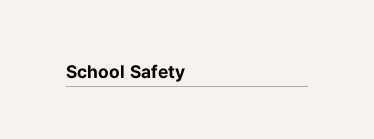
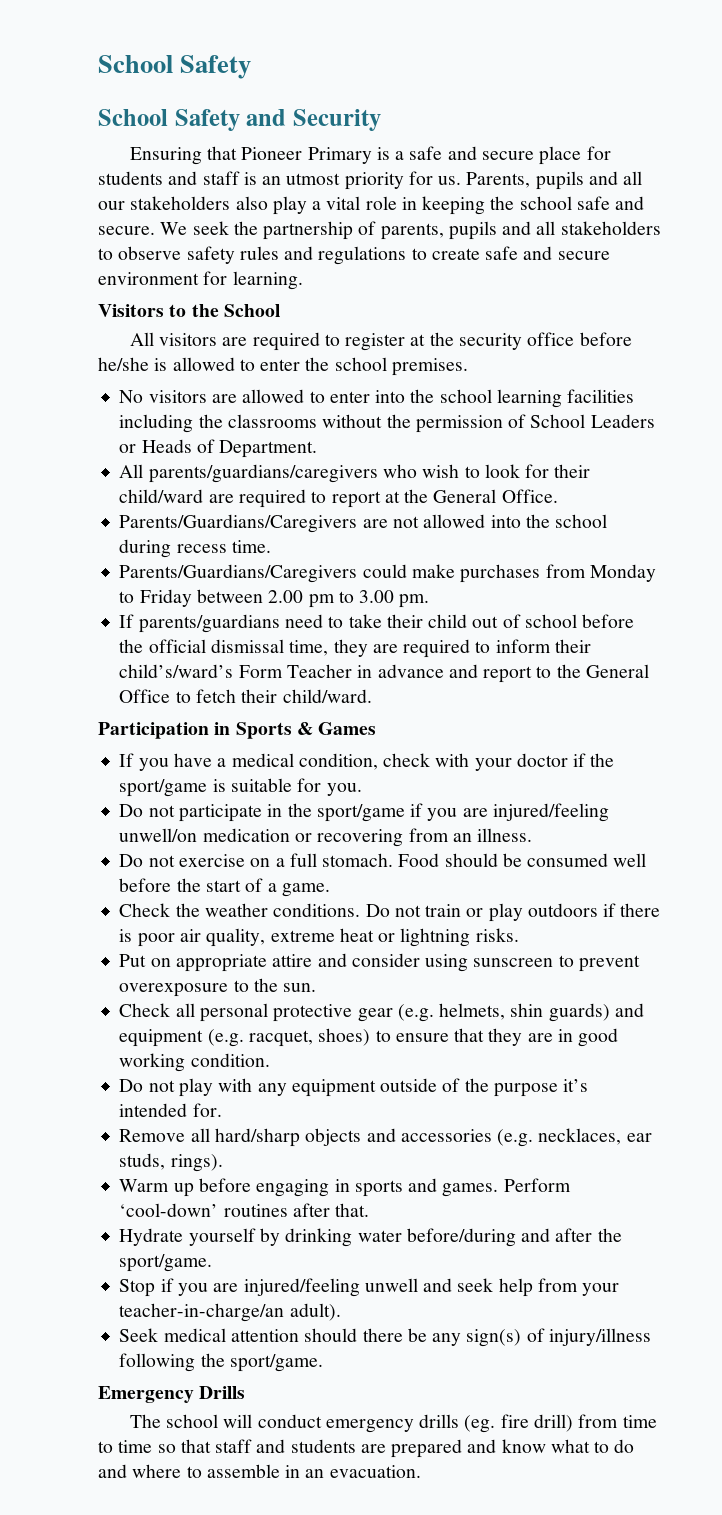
[66,64,185,82] School Safety -> [98,55,252,79] [98,109,381,131] [129,146,611,165] [98,171,643,190] [98,196,645,215] [98,221,661,240] [98,246,610,265] [98,271,303,290] [98,304,280,317] [129,332,632,351] [98,357,468,376] [119,389,635,408] [119,414,655,433] [119,439,318,458] [119,464,591,483] [119,489,558,508] [119,514,608,533] [119,539,271,558] [119,564,656,583] [119,589,430,608] [119,614,635,633] [119,639,591,658] [119,664,649,683] [119,689,372,703] [98,722,377,739] [119,753,615,771] [119,778,362,797] [119,803,609,822] [119,828,533,847] [119,853,647,867] [119,878,330,897] [119,903,661,922] [119,928,519,947] [119,953,640,972] [119,978,317,997] [119,1003,644,1022] [119,1028,619,1047] [119,1053,270,1072] [119,1078,589,1097] [119,1103,222,1117] [119,1128,652,1147] [119,1153,223,1172] [119,1178,571,1197] [119,1203,370,1217] [119,1228,622,1247] [119,1254,213,1272] [119,1278,620,1297] [119,1303,341,1322] [119,1328,651,1347] [119,1353,323,1372] [98,1386,246,1403] [129,1414,657,1433] [98,1439,635,1458] [98,1464,421,1478] School Safety // School Safety and Security // Ensuring that Pioneer Primary is a safe and secure place for students and staff is an utmost priority for us. Parents, pupils and all our stakeholders also play a vital role in keeping the school safe and secure. We seek the partnership of parents, pupils and all stakeholders to observe safety rules and regulations to create safe and secure environment for learning. // Visitors to the School // All visitors are required to register at the security office before he/she is allowed to enter the school premises. // No visitors are allowed to enter into the school learning facilities including the classrooms without the permission of School Leaders or Heads of Department. // All parents/guardians/caregivers who wish to look for their child/ward are required to report at the General Office. // Parents/Guardians/Caregivers are not allowed into the school during recess time. // Parents/Guardians/Caregivers could make purchases from Monday to Friday between 2.00 pm to 3.00 pm. // If parents/guardians need to take their child out of school before the official dismissal time, they are required to inform their child’s/ward’s Form Teacher in advance and report to the General Office to fetch their child/ward. // Participation in Sports & Games // If you have a medical condition, check with your doctor if the sport/game is suitable for you. // Do not participate in the sport/game if you are injured/feeling unwell/on medication or recovering from an illness. // Do not exercise on a full stomach. Food should be consumed well before the start of a game. // Check the weather conditions. Do not train or play outdoors if there is poor air quality, extreme heat or lightning risks. // Put on appropriate attire and consider using sunscreen to prevent overexposure to the sun. // Check all personal protective gear (e.g. helmets, shin guards) and equipment (e.g. racquet, shoes) to ensure that they are in good working condition. // Do not play with any equipment outside of the purpose it’s intended for. // Remove all hard/sharp objects and accessories (e.g. necklaces, ear studs, rings). // Warm up before engaging in sports and games. Perform ‘cool-down’ routines after that. // Hydrate yourself by drinking water before/during and after the sport/game. // Stop if you are injured/feeling unwell and seek help from your teacher-in-charge/an adult). // Seek medical attention should there be any sign(s) of injury/illness following the sport/game. // Emergency Drills // The school will conduct emergency drills (eg. fire drill) from time to time so that staff and students are prepared and know what to do and where to assemble in an evacuation.

